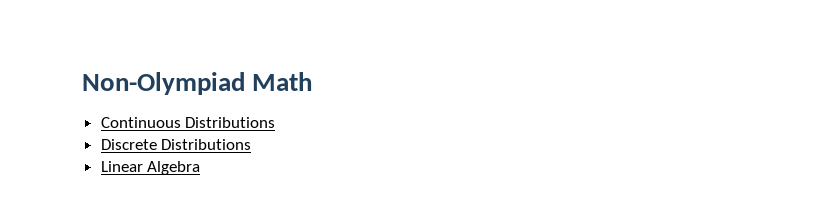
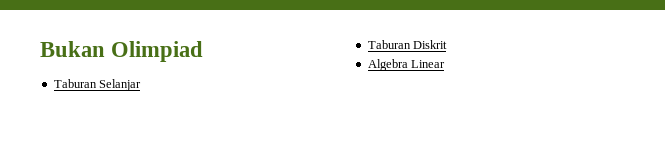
[82,72,313,95] [100,117,276,128] [100,139,252,150] [100,161,201,175] Non-Olympiad Math // Continuous Distributions // Discrete Distributions // Linear Algebra -> [40,41,204,62] [53,79,142,91] [367,40,448,49] [367,59,446,71] Bukan Olimpiad // Taburan Selanjar // Taburan Diskrit // Algebra Linear

